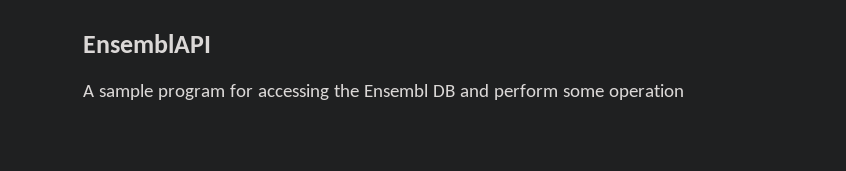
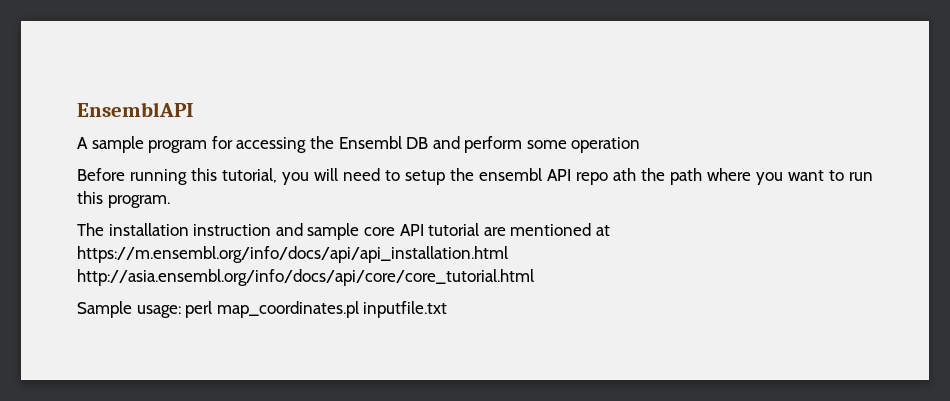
(684, 92) none -> [77,168,873,185] [77,191,170,208] [77,223,610,240] [77,246,508,263] [77,269,534,286] [77,301,448,318] // Before running this tutorial, you will need to setup the ensembl API repo ath the path where you want to run this program. // The installation instruction and sample core API tutorial are mentioned at https://m.ensembl.org/info/docs/api/api_installation.html http://asia.ensembl.org/info/docs/api/core/core_tutorial.html // Sample usage: perl map_coordinates.pl inputfile.txt

